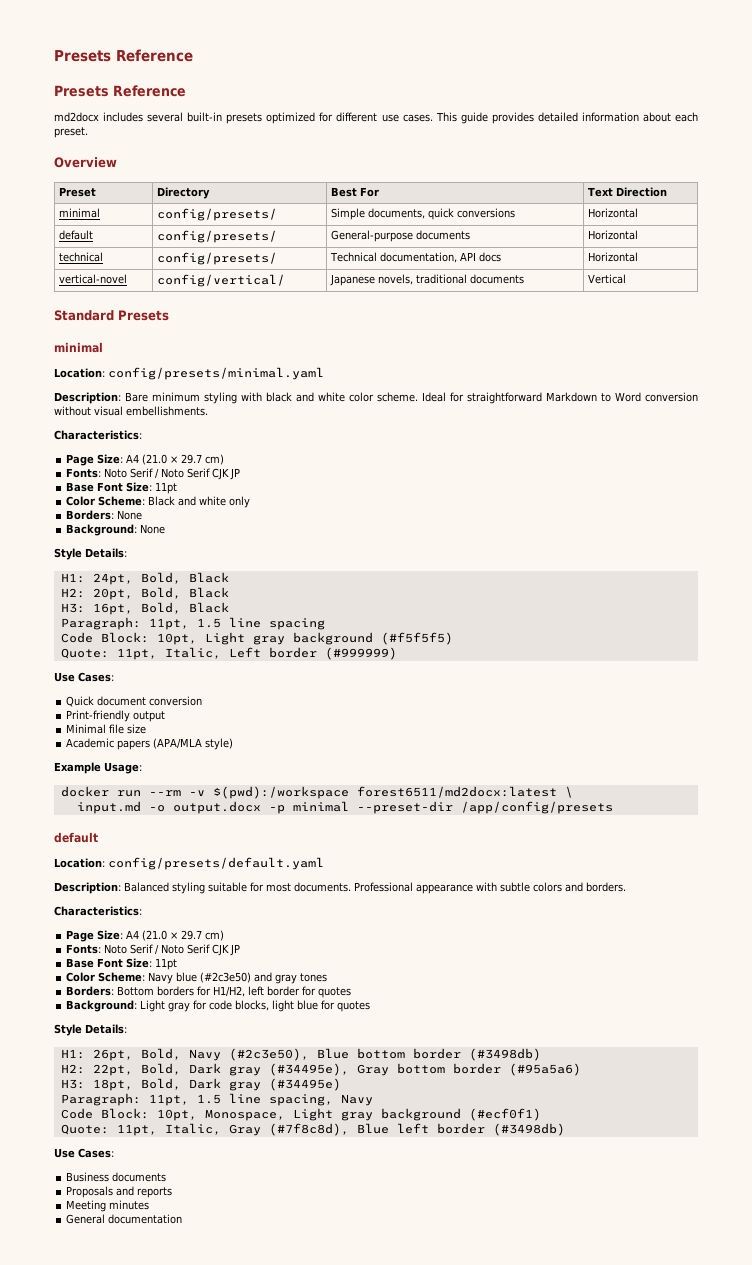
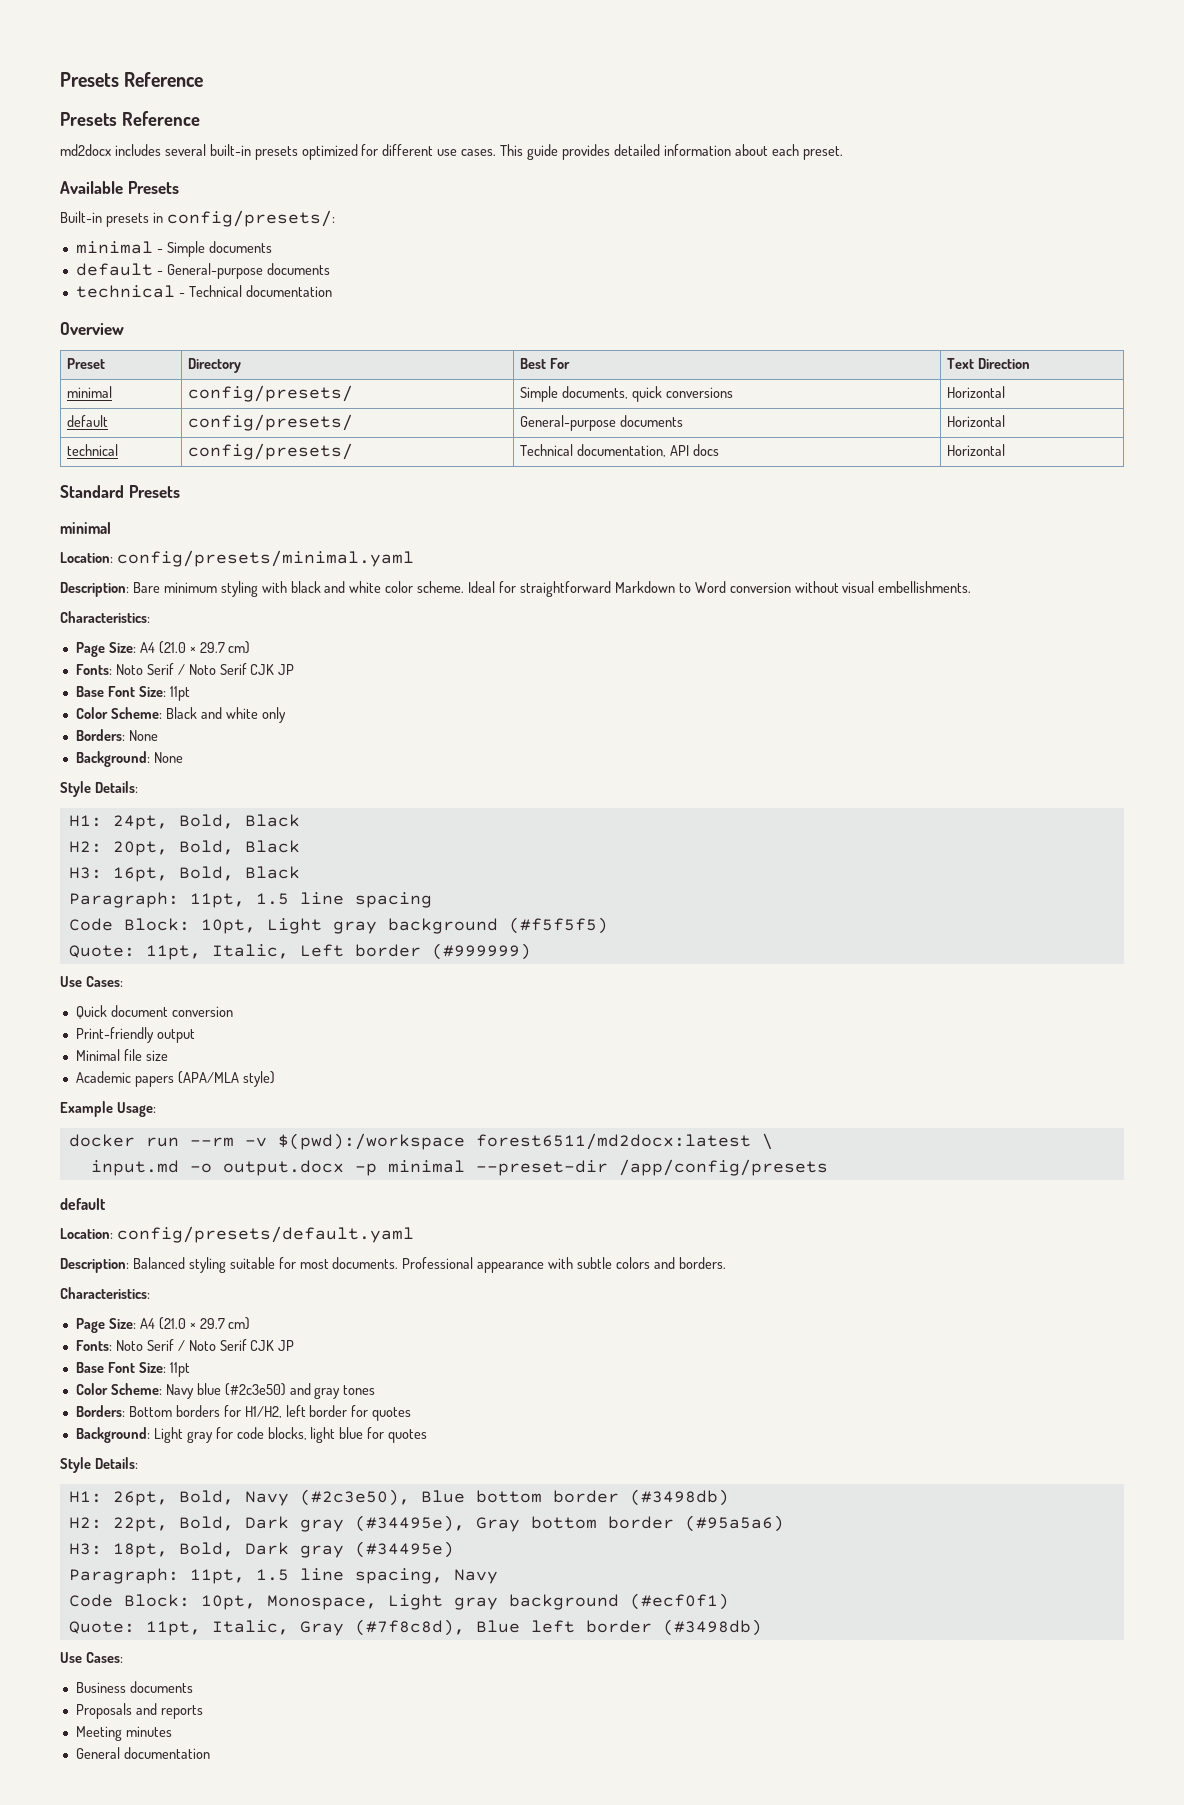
(88, 132) none -> [60,181,179,194] [60,210,335,227] [75,241,272,257] [75,263,330,279] [75,285,332,298] // Available Presets // Built-in presets in config/presets/: // minimal - Simple documents // default - General-purpose documents // technical - Technical documentation
[59,274,128,284] [157,274,286,287] [330,274,525,286] [588,274,627,284] // vertical-novel | config/vertical/ | Japanese novels, traditional documents | Vertical -> (1006, 450) none

